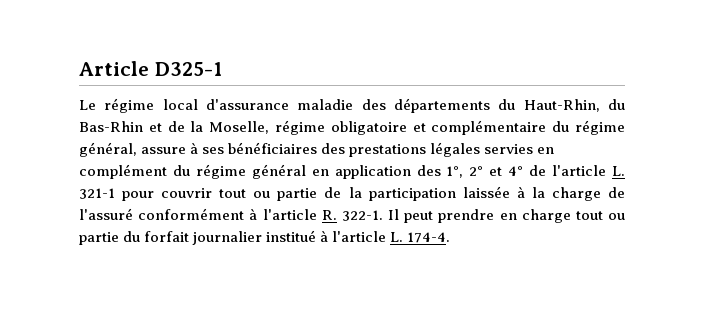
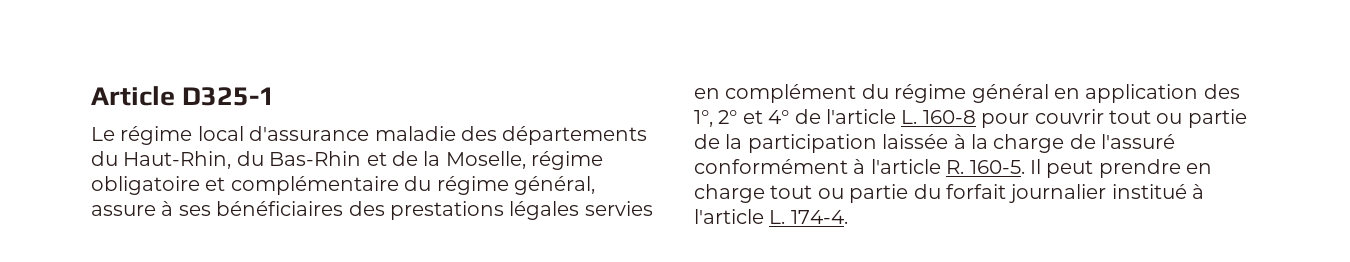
[79,188,115,199] 321-1 -> [922,110,976,124] 160-8
[341,210,383,221] 322-1. -> [969,160,1025,174] 160-5.

